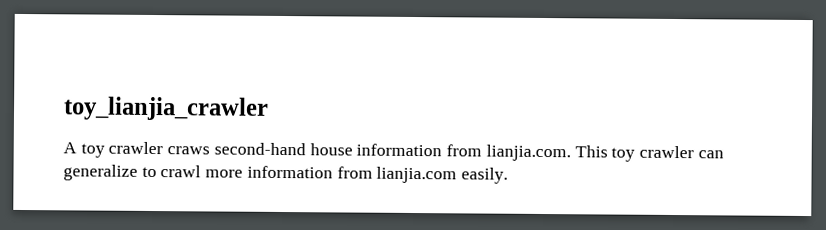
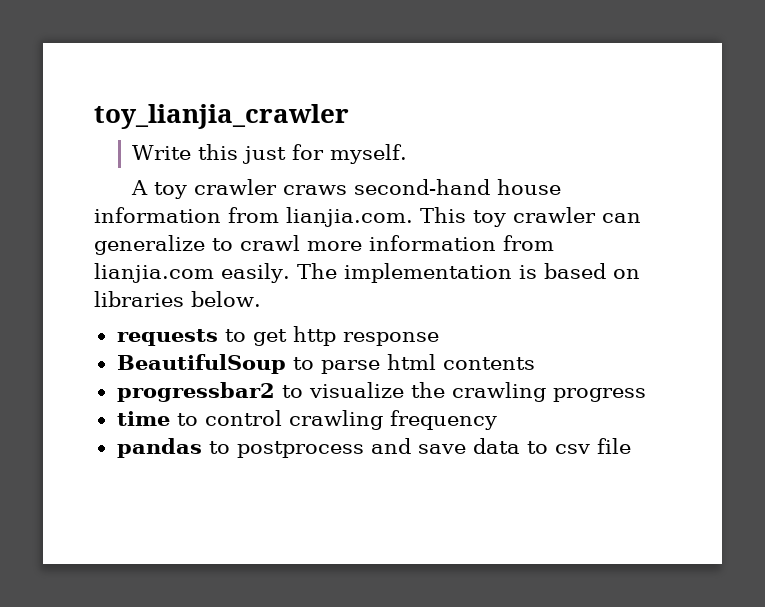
(269, 108) none -> [132,144,408,164] // Write this just for myself.
(509, 175) none -> [296,263,640,283] [94,291,261,307] [116,326,439,346] [116,354,535,374] [116,382,646,402] [116,410,497,430] [116,438,631,458] The implementation is based on libraries below. // requests to get http response // BeautifulSoup to parse html contents // progressbar2 to visualize the crawling progress // time to control crawling frequency // pandas to postprocess and save data to csv file

